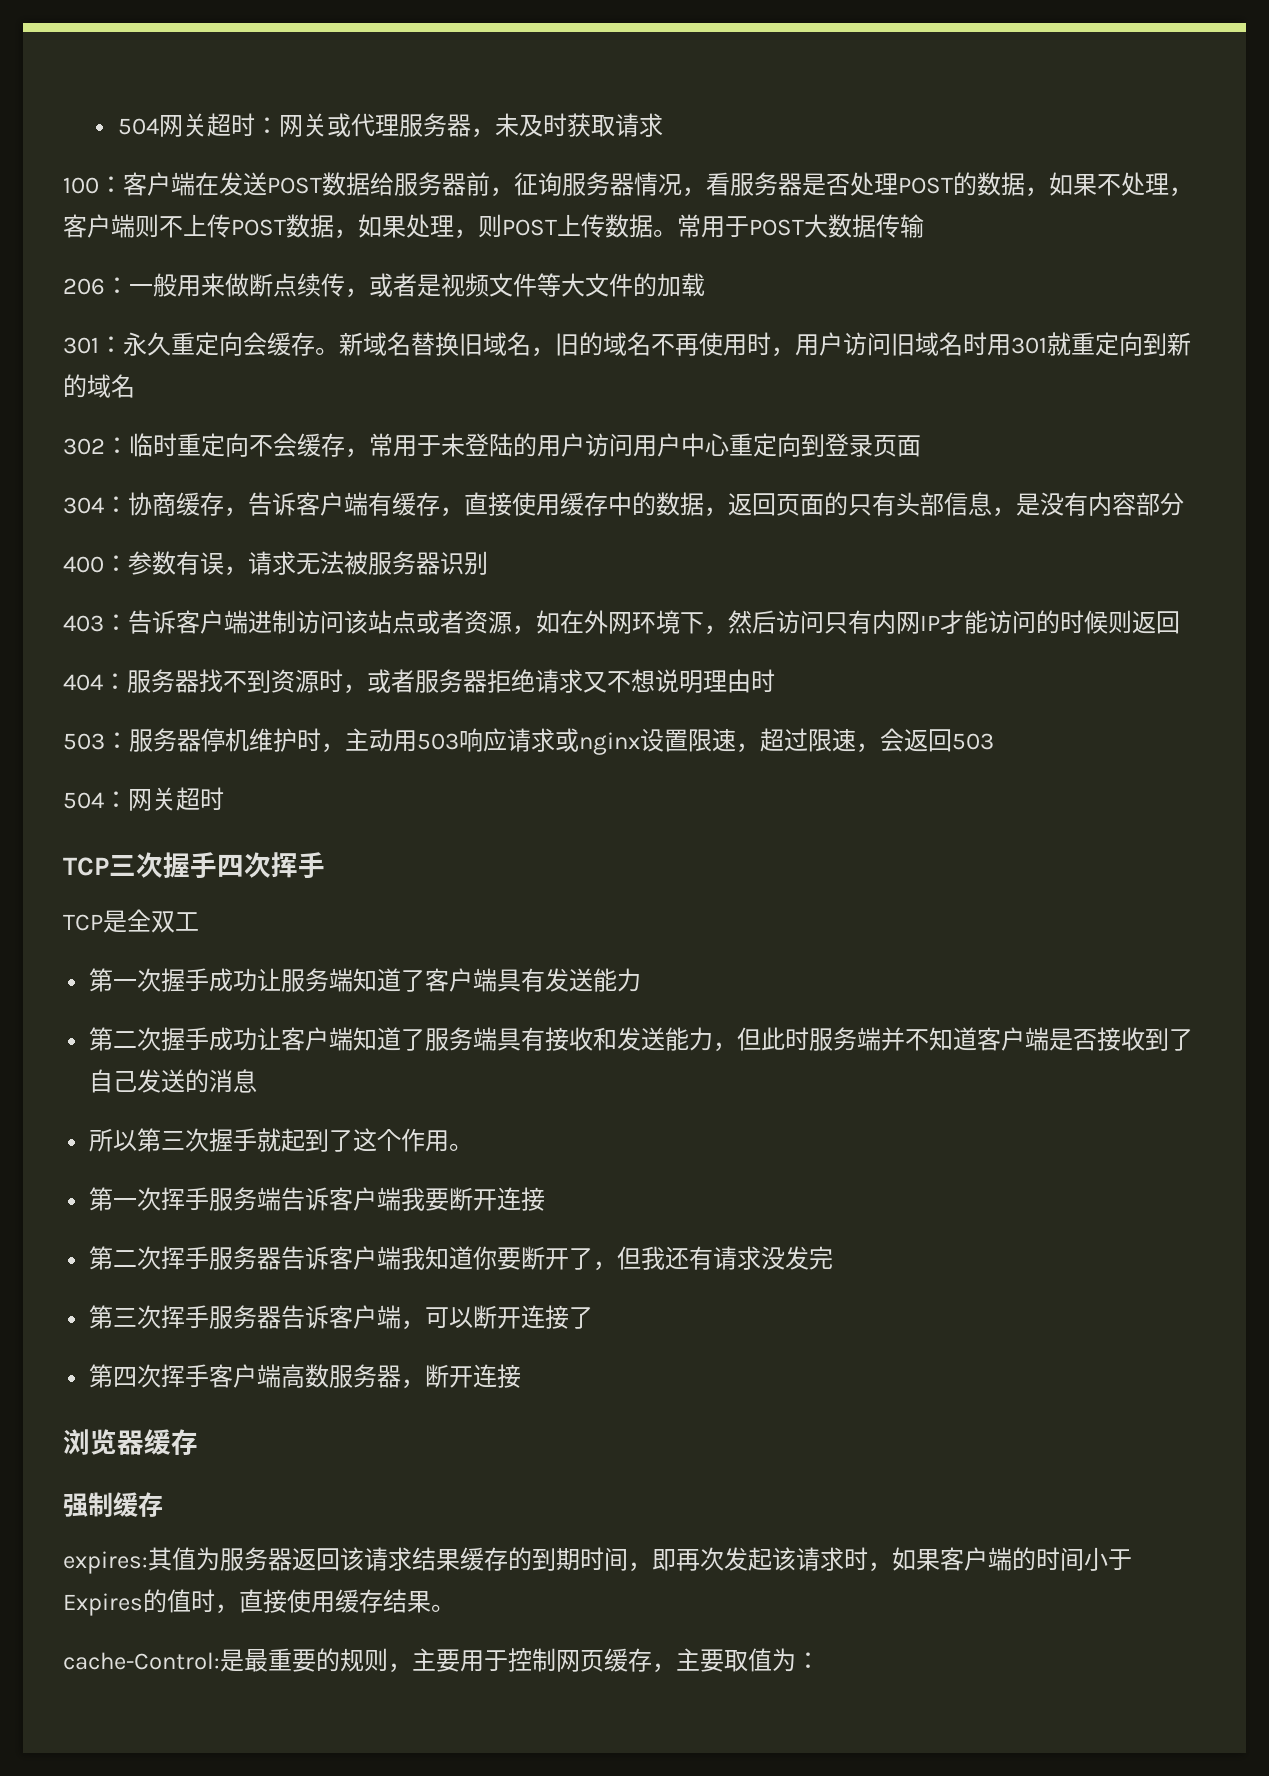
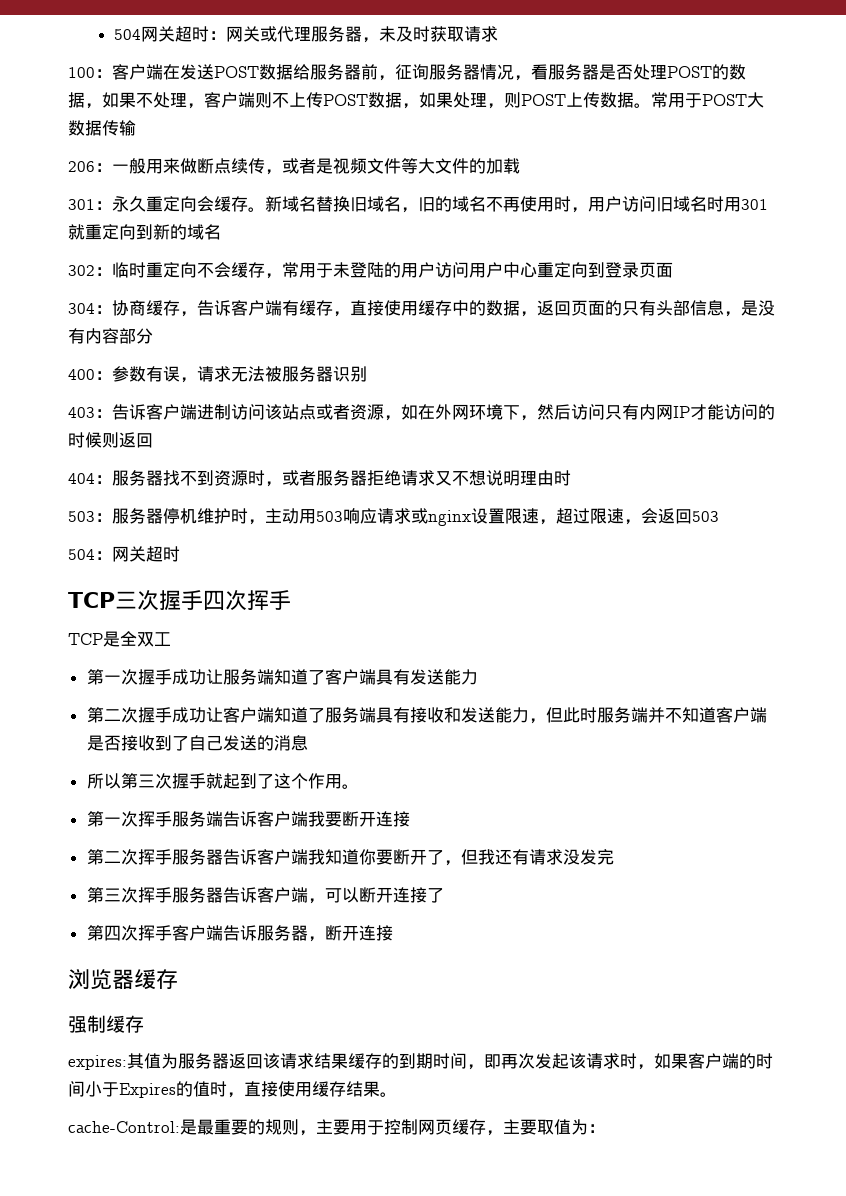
[281,1364,330,1388] 高数 -> [222,925,257,941] 告诉

